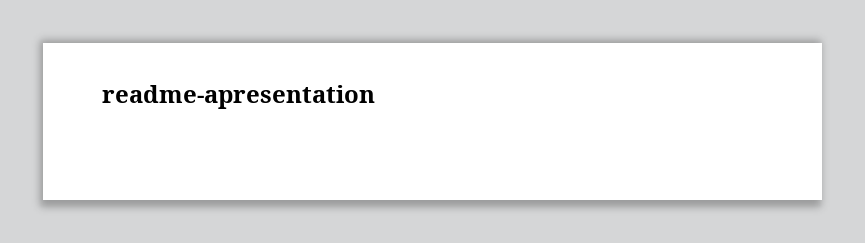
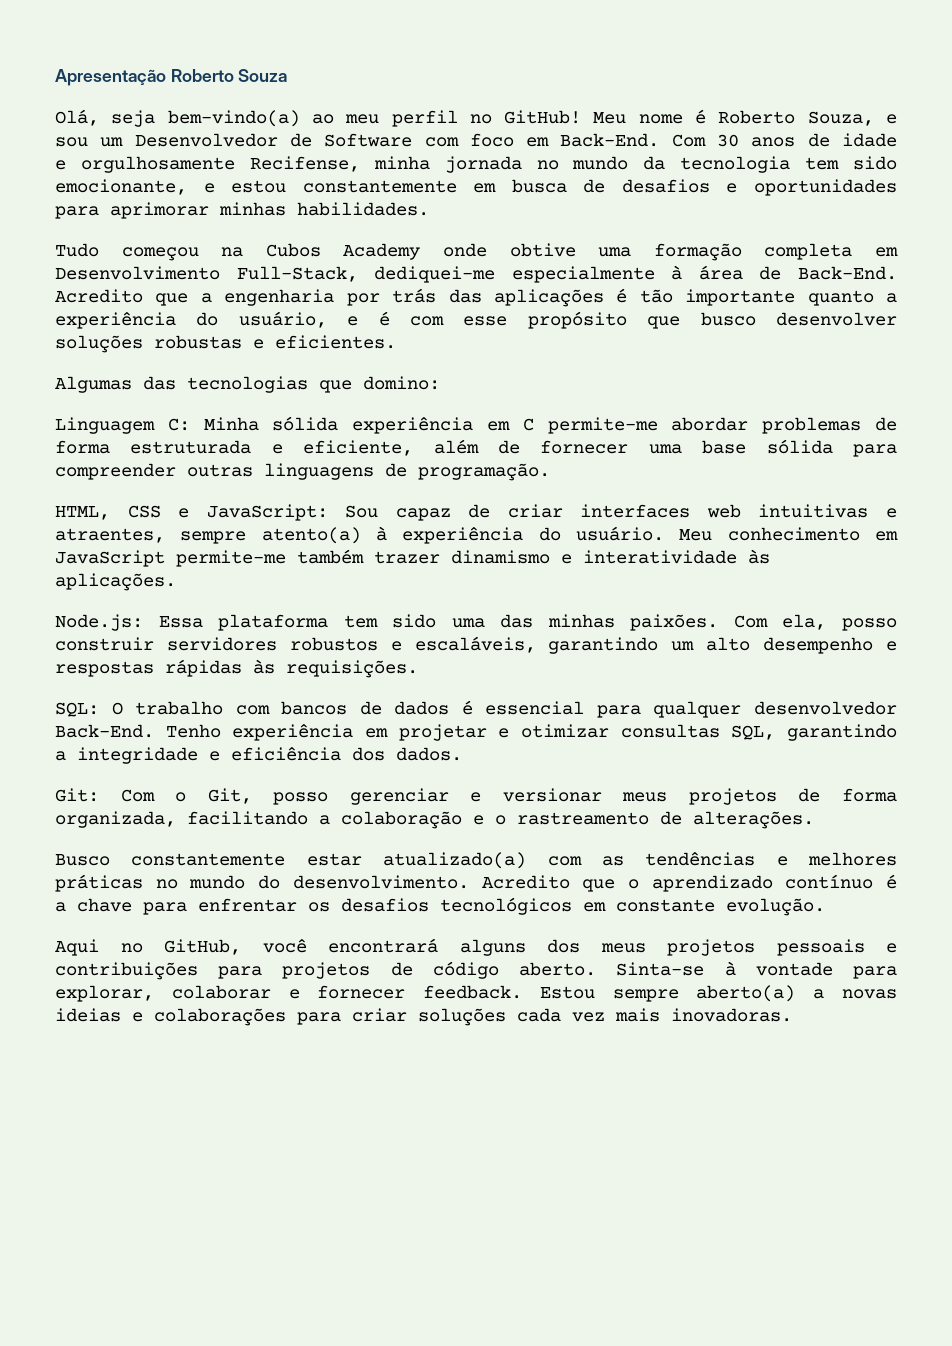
[102,85,375,109] readme-apresentation -> [55,69,288,86] [55,109,897,127] [55,133,897,147] [55,156,897,173] [55,179,897,196] [55,202,429,219] [55,243,899,261] [55,265,897,283] [55,288,897,307] [55,311,897,329] [55,335,396,353] [55,376,440,393] [55,416,897,434] [55,439,897,457] [55,463,550,481] [55,504,897,521] [55,526,898,544] [55,549,770,567] [55,573,176,591] [55,614,897,631] [55,636,898,654] [55,659,418,678] [55,700,897,718] [55,724,897,741] [55,747,462,764] [55,788,897,805] [55,811,814,829] [55,852,897,869] [55,874,898,892] [55,897,825,916] [55,938,897,956] [55,961,897,980] [55,985,898,1002] [55,1008,792,1026] Apresentação Roberto Souza // Olá, seja bem-vindo(a) ao meu perfil no GitHub! Meu nome é Roberto Souza, e sou um Desenvolvedor de Software com foco em Back-End. Com 30 anos de idade e orgulhosamente Recifense, minha jornada no mundo da tecnologia tem sido emocionante, e estou constantemente em busca de desafios e oportunidades para aprimorar minhas habilidades. // Tudo começou na Cubos Academy onde obtive uma formação completa em Desenvolvimento Full-Stack, dediquei-me especialmente à área de Back-End. Acredito que a engenharia por trás das aplicações é tão importante quanto a experiência do usuário, e é com esse propósito que busco desenvolver soluções robustas e eficientes. // Algumas das tecnologias que domino: // Linguagem C: Minha sólida experiência em C permite-me abordar problemas de forma estruturada e eficiente, além de fornecer uma base sólida para compreender outras linguagens de programação. // HTML, CSS e JavaScript: Sou capaz de criar interfaces web intuitivas e atraentes, sempre atento(a) à experiência do usuário. Meu conhecimento em JavaScript permite-me também trazer dinamismo e interatividade às aplicações. // Node.js: Essa plataforma tem sido uma das minhas paixões. Com ela, posso construir servidores robustos e escaláveis, garantindo um alto desempenho e respostas rápidas às requisições. // SQL: O trabalho com bancos de dados é essencial para qualquer desenvolvedor Back-End. Tenho experiência em projetar e otimizar consultas SQL, garantindo a integridade e eficiência dos dados. // Git: Com o Git, posso gerenciar e versionar meus projetos de forma organizada, facilitando a colaboração e o rastreamento de alterações. // Busco constantemente estar atualizado(a) com as tendências e melhores práticas no mundo do desenvolvimento. Acredito que o aprendizado contínuo é a chave para enfrentar os desafios tecnológicos em constante evolução. // Aqui no GitHub, você encontrará alguns dos meus projetos pessoais e contribuições para projetos de código aberto. Sinta-se à vontade para explorar, colaborar e fornecer feedback. Estou sempre aberto(a) a novas ideias e colaborações para criar soluções cada vez mais inovadoras.

